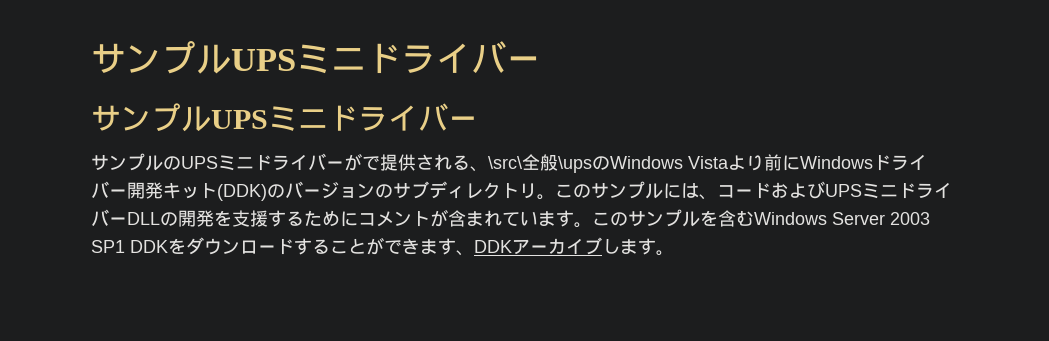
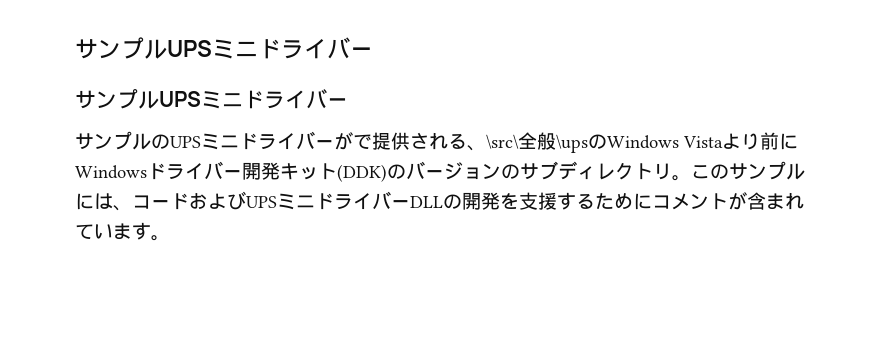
[592,209,930,227] [91,237,674,256] このサンプルを含むWindows Server 2003 SP1 DDKをダウンロードすることができます、DDKアーカイブします。 -> (170, 238) none

